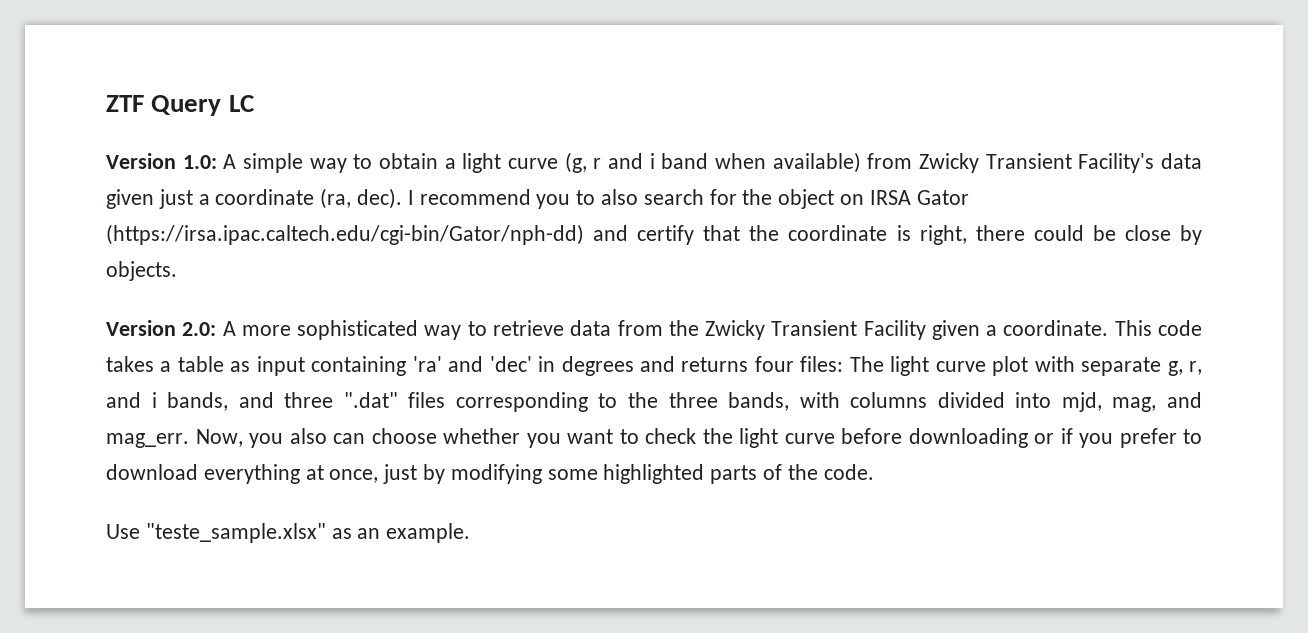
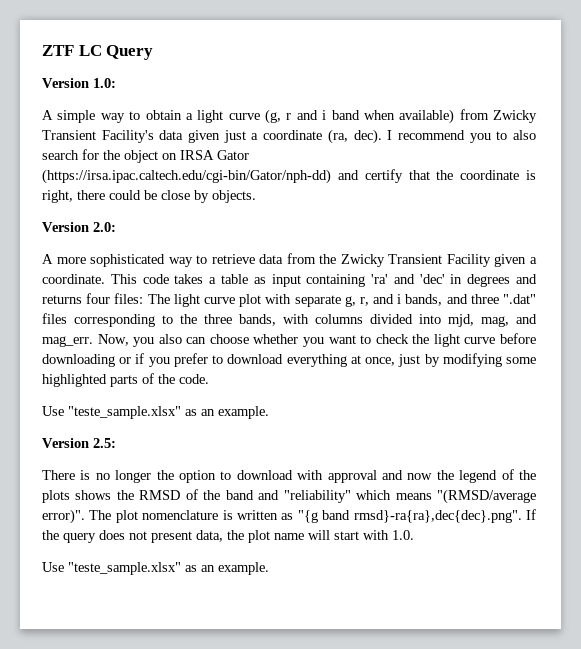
(144, 103) none -> [78,45,102,56] LC
[228,95,255,112] LC -> (154, 52) none
(217, 162) none -> (116, 83) //
(217, 329) none -> (116, 227) //
(471, 533) none -> [42,438,116,448] [42,469,536,483] [42,489,536,504] [42,509,536,524] [42,530,414,543] [42,562,269,575] // Version 2.5: // There is no longer the option to download with approval and now the legend of the plots shows the RMSD of the band and "reliability" which means "(RMSD/average error)". The plot nomenclature is written as "{g band rmsd}-ra{ra},dec{dec}.png". If the query does not present data, the plot name will start with 1.0. // Use "teste_sample.xlsx" as an example.

